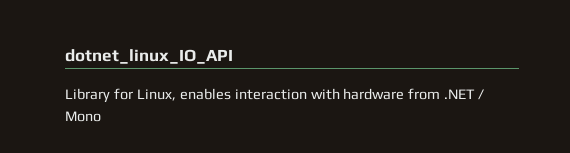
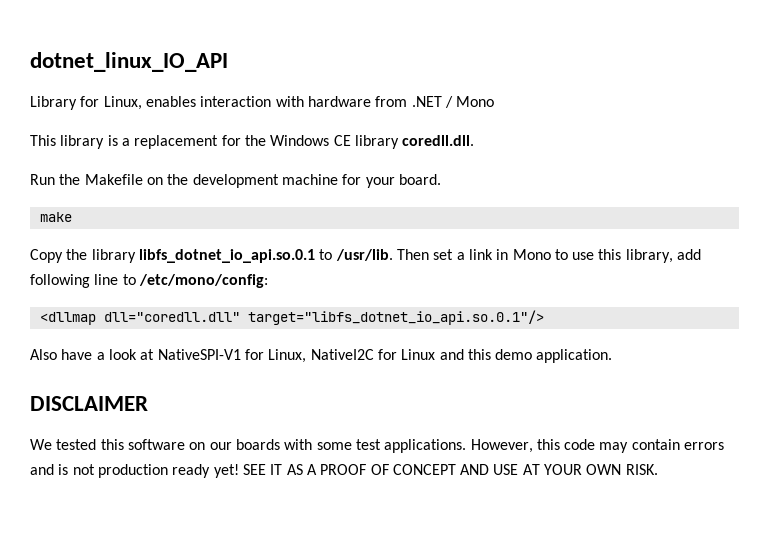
(101, 116) none -> [30,135,475,149] [30,174,441,188] [39,212,72,222] [30,249,702,263] [30,274,268,288] [39,310,544,325] [30,349,613,363] [30,396,148,411] [30,439,725,453] [30,464,658,478] // This library is a replacement for the Windows CE library coredll.dll. // Run the Makefile on the development machine for your board. // make // Copy the library libfs_dotnet_io_api.so.0.1 to /usr/lib. Then set a link in Mono to use this library, add following line to /etc/mono/config: // <dllmap dll="coredll.dll" target="libfs_dotnet_io_api.so.0.1"/> // Also have a look at NativeSPI-V1 for Linux, NativeI2C for Linux and this demo application. // DISCLAIMER // We tested this software on our boards with some test applications. However, this code may contain errors and is not production ready yet! SEE IT AS A PROOF OF CONCEPT AND USE AT YOUR OWN RISK.

